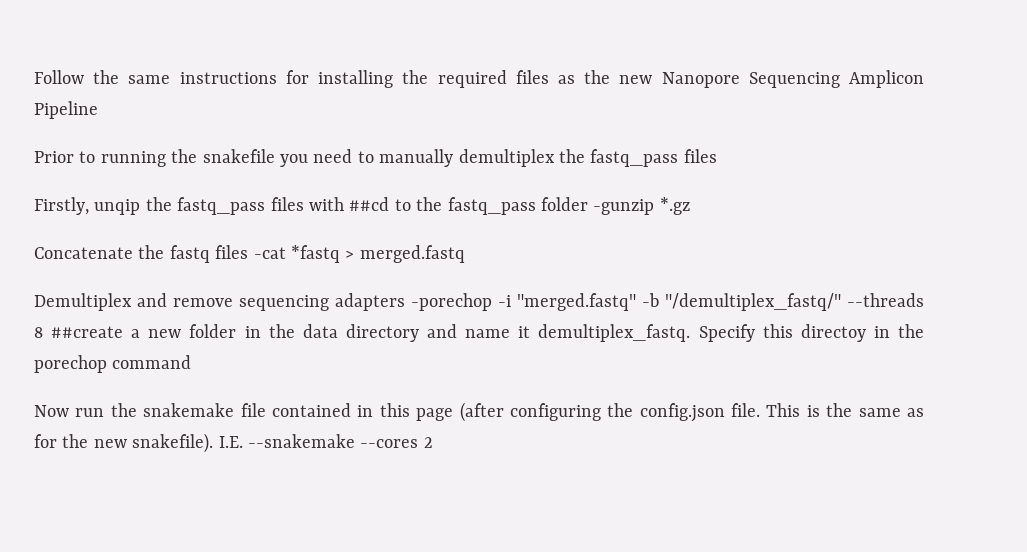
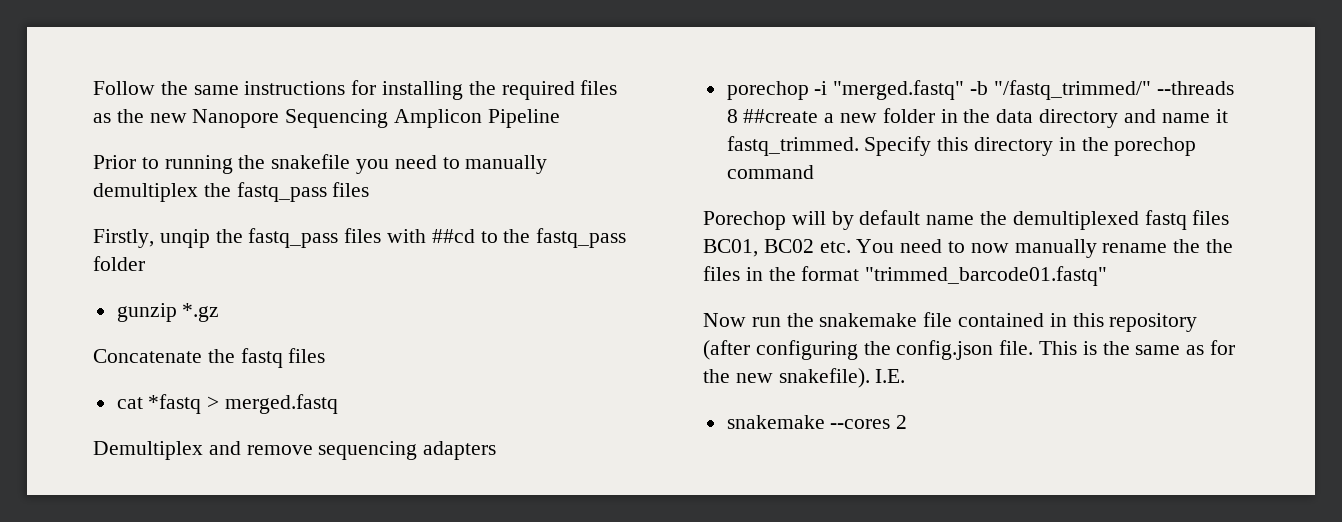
[593,199,655,215] -gunzip -> [116,303,177,322] // gunzip
[253,247,286,259] -cat -> [116,397,143,409] // cat
[411,293,492,311] -porechop -> [726,81,809,100] // porechop
[665,293,841,311] "/demultiplex_fastq/" -> [993,80,1151,100] "/fastq_trimmed/"
[538,324,691,342] demultiplex_fastq. -> [726,136,859,156] fastq_trimmed.
[800,324,866,342] directoy -> [974,137,1054,156] directory
(192, 362) none -> [703,210,1230,230] [703,239,1234,258] [703,266,1108,286] // Porechop will by default name the demultiplexed fastq files BC01, BC02 etc. You need to now manually rename the the files in the format "trimmed_barcode01.fastq"
[416,408,454,421] page -> [1109,313,1198,332] repository
[248,434,355,448] --snakemake -> [726,415,825,429] // snakemake

